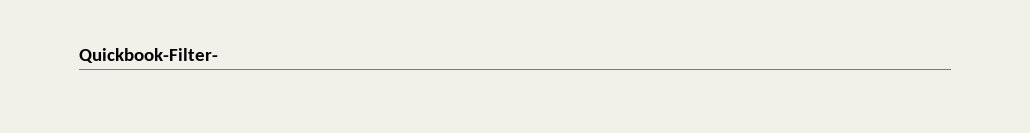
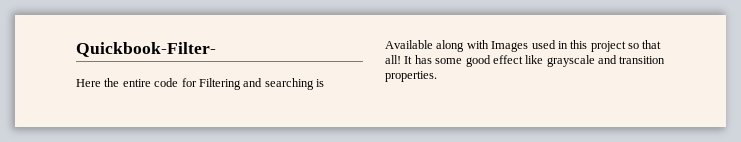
(218, 55) none -> [76,78,324,90] [385,40,662,52] [385,55,666,67] [385,71,437,82] // Here the entire code for Filtering and searching is Available along with Images used in this project so that all! It has some good effect like grayscale and transition properties.

